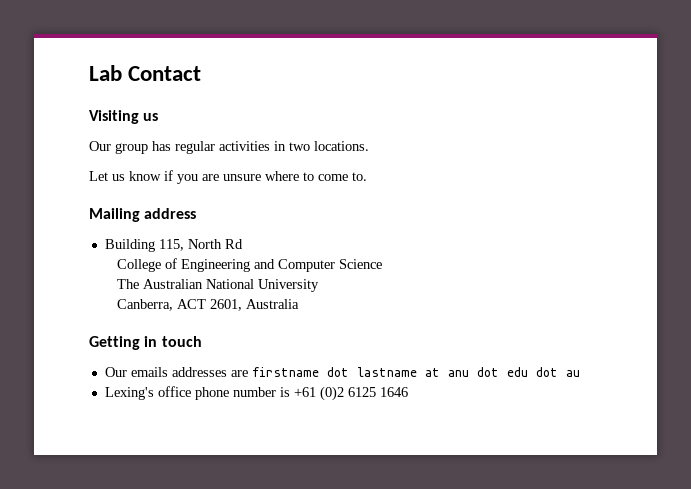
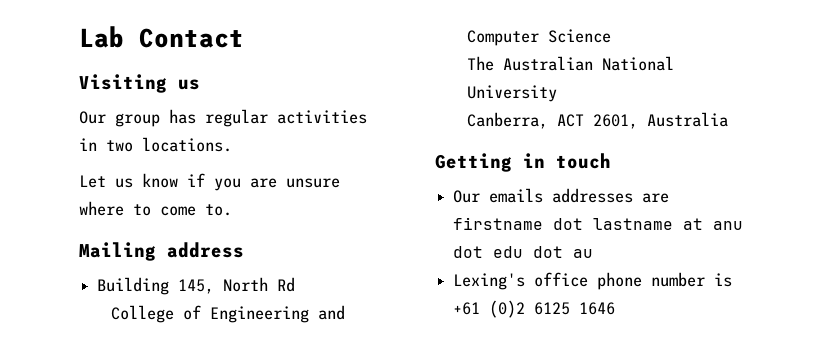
[158,239,184,251] 115, -> [178,279,215,294] 145,

